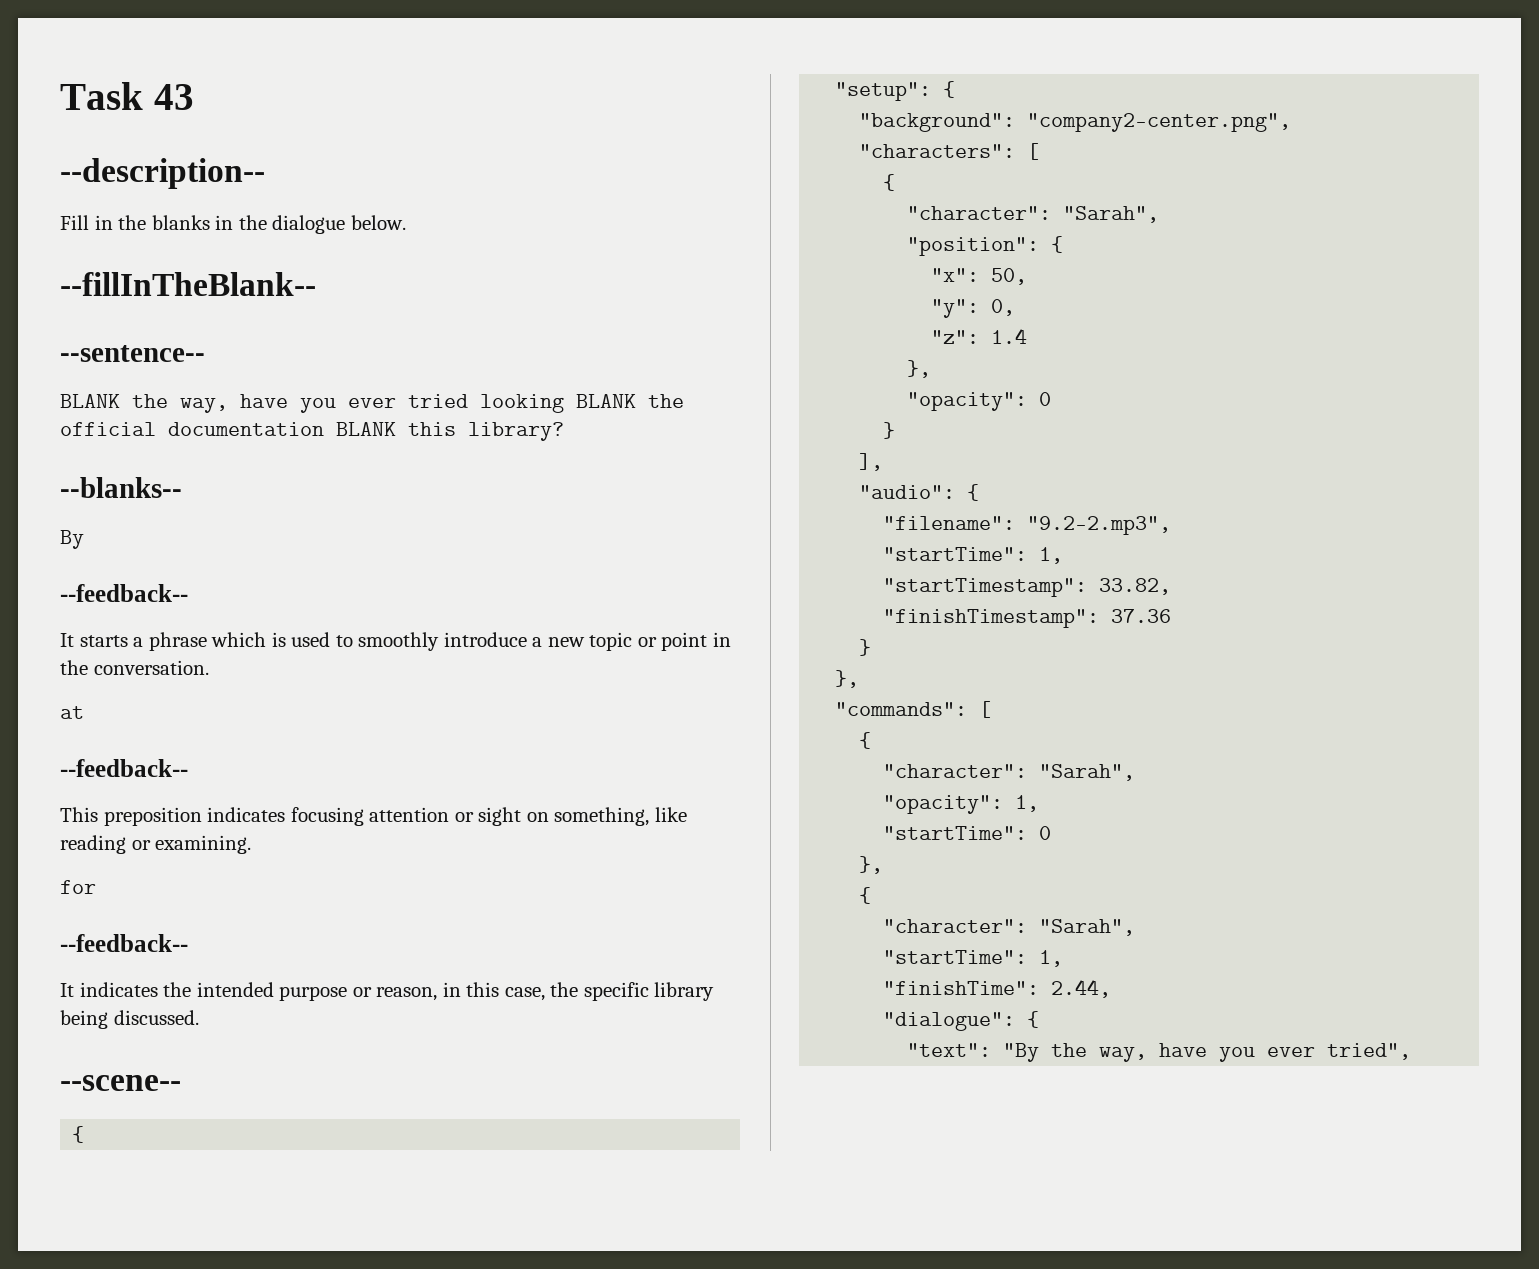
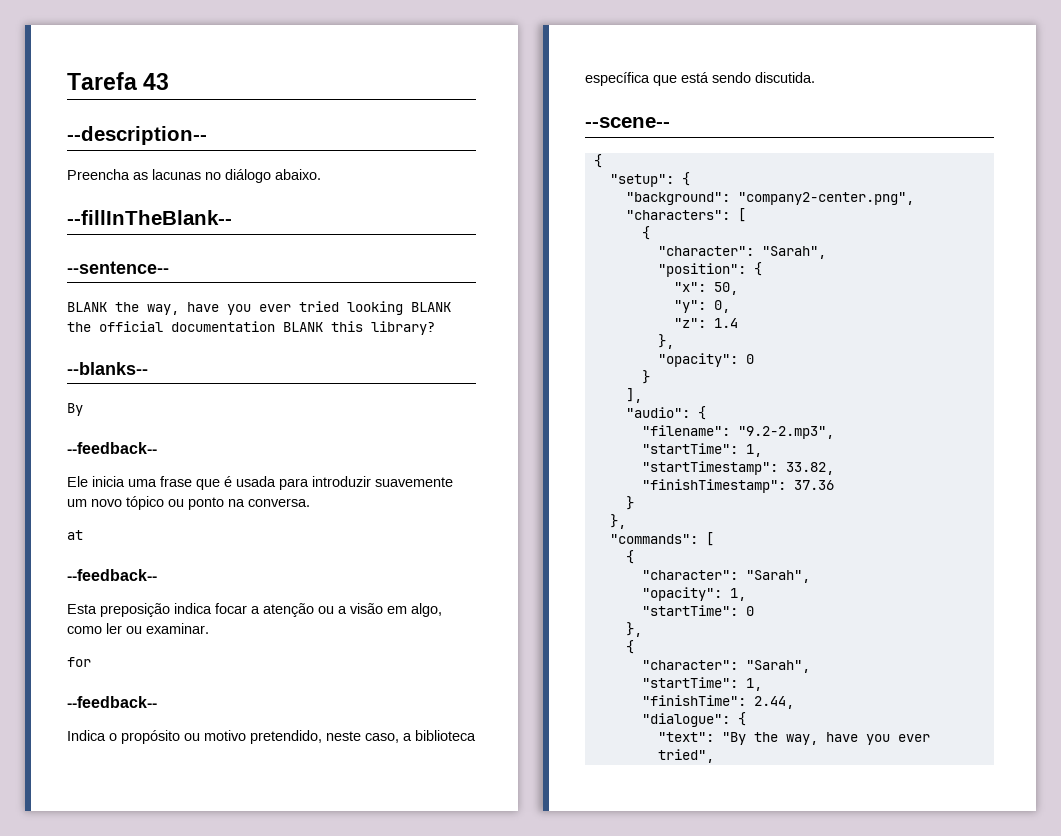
[60,82,143,110] Task -> [67,72,137,90] Tarefa
[60,215,406,234] Fill in the blanks in the dialogue below. -> [67,169,321,183] Preencha as lacunas no diálogo abaixo.
[60,632,732,651] [60,660,209,675] [60,706,84,719] [60,759,188,777] [60,807,687,826] [60,835,252,854] [60,880,96,894] [60,934,188,952] [60,982,715,1001] [60,1010,199,1029] It starts a phrase which is used to smoothly introduce a new topic or point in the conversation. // at // --feedback-- // This preposition indicates focusing attention or sight on something, like reading or examining. // for // --feedback-- // It indicates the intended purpose or reason, in this case, the specific library being discussed. -> [67,476,453,490] [67,496,310,510] [67,530,83,540] [67,569,157,581] [67,603,442,617] [67,623,209,634] [67,657,91,667] [67,696,157,708] [67,730,476,744] [585,72,815,86] Ele inicia uma frase que é usada para introduzir suavemente um novo tópico ou ponto na conversa. // at // --feedback-- // Esta preposição indica focar a atenção ou a visão em algo, como ler ou examinar. // for // --feedback-- // Indica o propósito ou motivo pretendido, neste caso, a biblioteca específica que está sendo discutida.

